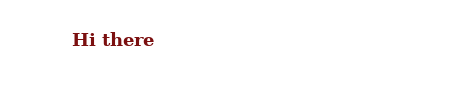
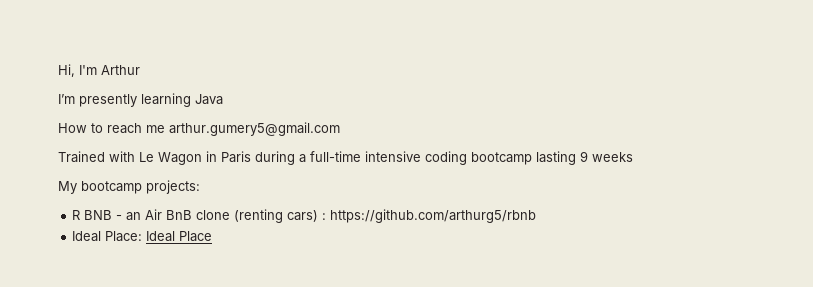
[72,32,154,46] Hi there -> [58,64,140,77] [58,93,223,107] [58,122,340,136] [58,151,633,165] [58,180,200,194] [72,209,537,223] [72,231,213,242] Hi, I'm Arthur // I’m presently learning Java // How to reach me arthur.gumery5@gmail.com // Trained with Le Wagon in Paris during a full-time intensive coding bootcamp lasting 9 weeks // My bootcamp projects: // R BNB - an Air BnB clone (renting cars) : https://github.com/arthurg5/rbnb // Ideal Place: Ideal Place

